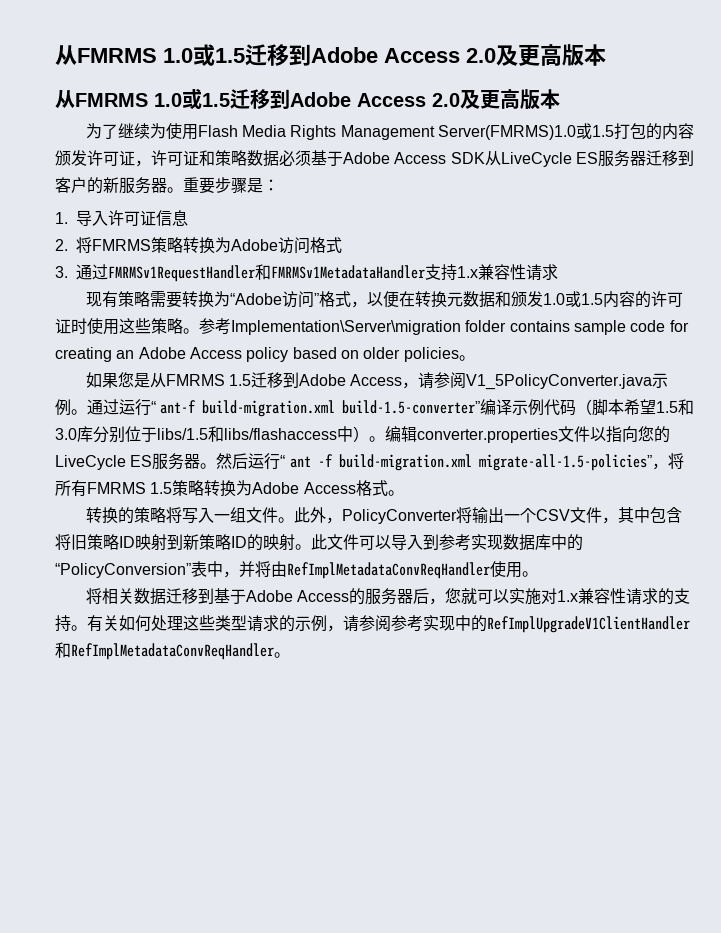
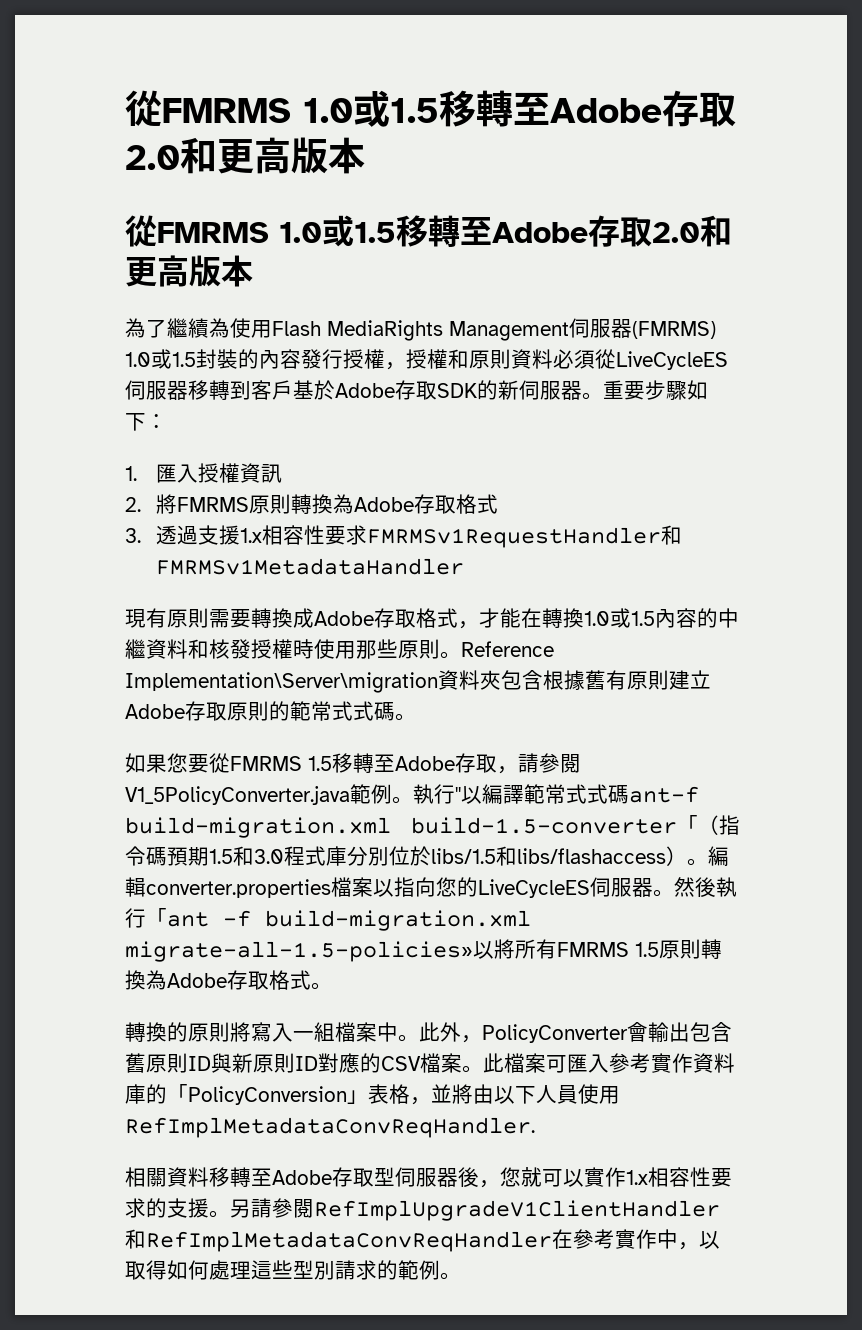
[55,44,606,66] [55,88,560,110] [85,123,695,140] [55,150,694,167] [55,177,151,194] 从FMRMS 1.0或1.5迁移到Adobe Access 2.0及更高版本 // 从FMRMS 1.0或1.5迁移到Adobe Access 2.0及更高版本 // 为了继续为使用Flash Media Rights Management Server(FMRMS)1.0或1.5打包的内容颁发许可证，许可证和策略数据必须基于Adobe Access SDK从LiveCycle ES服务器迁移到客户的新服务 -> [125,90,736,127] [125,137,365,174] [125,215,732,247] [125,255,253,287] [125,318,716,341] [125,349,728,370] [125,380,561,400] 從FMRMS 1.0或1.5移轉至Adobe存取2.0和更高版本 // 從FMRMS 1.0或1.5移轉至Adobe存取2.0和更高版本 // 為了繼續為使用Flash MediaRights Management伺服器(FMRMS) 1.0或1.5封裝的內容發行授權，授權和原則資料必須從LiveCycleES伺服器移轉到客戶基於Adobe存取SDK的新伺服
[231,178,263,193] 骤是 -> [666,380,708,401] [125,413,146,431] 驟如下
[76,210,188,226] [55,237,342,254] [55,264,558,282] [85,291,683,308] [55,318,689,335] [55,347,459,362] 导入许可证信息 // 2.将FMRMS策略转换为Adobe访问格式 // 3.通过FMRMSv1RequestHandler和FMRMSv1MetadataHandler支持1.x兼容性请求 // 现有策略需要转换为“Adobe访问”格式，以便在转换元数据和颁发1.0或1.5内容的许可证时使用这些策略。参考Implementation\Server\migration folder contains sample code for creating an Adobe Access policy based on older policies -> [156,463,283,483] [125,494,499,514] [125,525,683,548] [156,558,465,575] [125,608,739,629] [125,639,554,659] [125,670,711,693] [125,701,395,721] 匯入授權資訊 // 2.將FMRMS原則轉換為Adobe存取格式 // 3.透過支援1.x相容性要求FMRMSv1RequestHandler和FMRMSv1MetadataHandler // 現有原則需要轉換成Adobe存取格式，才能在轉換1.0或1.5內容的中繼資料和核發授權時使用那些原則。Reference Implementation\Server\migration資料夾包含根據舊有原則建立Adobe存取原則的範常式式碼
[133,372,669,390] [55,399,695,417] [55,426,670,443] [55,453,286,470] 是从FMRMS 1.5迁移到Adobe Access，请参阅V1_5PolicyConverter.java示例。通过运行“ ant-f build-migration.xml build-1.5-converter”编译示例代码（脚本希望1.5和3.0库分别位于libs/1.5和libs/flashaccess中）。编辑converter.properties文件以指向您的LiveCycle ES服务器。然后运行“ -> [188,753,581,774] [125,784,699,805] [125,815,740,838] [125,846,729,866] [125,877,737,898] [125,908,167,928] 要從FMRMS 1.5移轉至Adobe存取，請參閱V1_5PolicyConverter.java範例。執行''以編譯範常式式碼ant-f build-migration.xml build-1.5-converter「（指令碼預期1.5和3.0程式庫分別位於libs/1.5和libs/flashaccess）。編輯converter.properties檔案以指向您的LiveCycleES伺服器。然後執行「
[478,453,684,471] migrate-all-1.5-policies”，将 -> [125,939,515,962] migrate-all-1.5-policies»以將
[172,480,404,497] [85,507,682,524] [55,534,583,551] [55,561,538,579] [85,588,691,605] [55,615,690,633] [55,642,274,660] 策略转换为Adobe Access格式。 // 转换的策略将写入一组文件。此外，PolicyConverter将输出一个CSV文件，其中包含将旧策略ID映射到新策略ID的映射。此文件可以导入到参考实现数据库中的“PolicyConversion”表中，并将由RefImplMetadataConvReqHandler使用。 // 将相关数据迁移到基于Adobe Access的服务器后，您就可以实施对1.x兼容性请求的支持。有关如何处理这些类型请求的示例，请参阅参考实现中的RefImplUpgradeV1ClientHandler和RefImplMetadataConvReqHandler -> [659,939,722,959] [125,970,332,990] [125,1022,732,1043] [125,1053,735,1073] [125,1084,620,1105] [125,1117,535,1138] [125,1167,732,1188] [125,1198,720,1221] [125,1229,720,1252] [125,1260,440,1280] 原則轉換為Adobe存取格式。 // 轉換的原則將寫入一組檔案中。此外，PolicyConverter會輸出包含舊原則ID與新原則ID對應的CSV檔案。此檔案可匯入參考實作資料庫的「PolicyConversion」表格，並將由以下人員使用RefImplMetadataConvReqHandler. // 相關資料移轉至Adobe存取型伺服器後，您就可以實作1.x相容性要求的支援。另請參閱RefImplUpgradeV1ClientHandler和RefImplMetadataConvReqHandler在參考實作中，以取得如何處理這些型別請求的範例

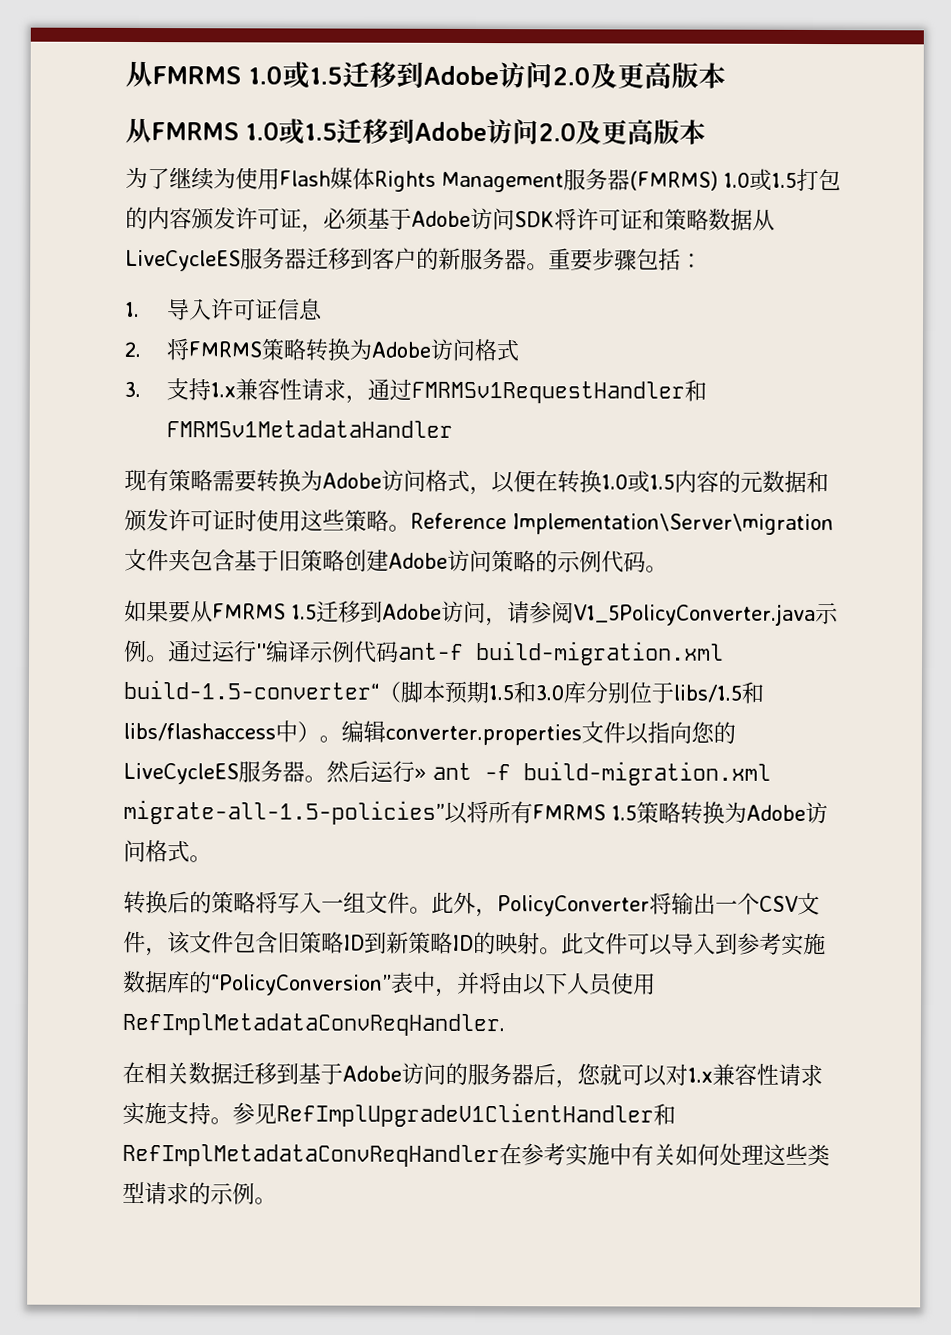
[125,90,736,127] [125,137,365,174] [125,215,732,247] [125,255,253,287] [125,318,716,341] [125,349,728,370] [125,380,561,400] 從FMRMS 1.0或1.5移轉至Adobe存取2.0和更高版本 // 從FMRMS 1.0或1.5移轉至Adobe存取2.0和更高版本 // 為了繼續為使用Flash MediaRights Management伺服器(FMRMS) 1.0或1.5封裝的內容發行授權，授權和原則資料必須從LiveCycleES伺服器移轉到客戶基於Adobe存取SDK的新伺服 -> [125,60,726,89] [125,117,706,145] [125,166,841,193] [125,206,775,233] [125,247,505,272] 从FMRMS 1.0或1.5迁移到Adobe访问2.0及更高版本 // 从FMRMS 1.0或1.5迁移到Adobe访问2.0及更高版本 // 为了继续为使用Flash媒体Rights Management服务器(FMRMS) 1.0或1.5打包的内容颁发许可证，必须基于Adobe访问SDK将许可证和策略数据从LiveCycleES服务器迁移到客户的新服务
[666,380,708,401] [125,413,146,431] 驟如下 -> [614,248,681,271] 骤包括
[156,463,283,483] [125,494,499,514] [125,525,683,548] [156,558,465,575] [125,608,739,629] [125,639,554,659] [125,670,711,693] [125,701,395,721] 匯入授權資訊 // 2.將FMRMS原則轉換為Adobe存取格式 // 3.透過支援1.x相容性要求FMRMSv1RequestHandler和FMRMSv1MetadataHandler // 現有原則需要轉換成Adobe存取格式，才能在轉換1.0或1.5內容的中繼資料和核發授權時使用那些原則。Reference Implementation\Server\migration資料夾包含根據舊有原則建立Adobe存取原則的範常式式碼 -> [167,298,324,321] [124,338,520,362] [124,378,708,404] [166,420,454,438] [124,469,829,496] [124,508,834,536] [124,548,646,573] 导入许可证信息 // 2.将FMRMS策略转换为Adobe访问格式 // 3.支持1.x兼容性请求，通过FMRMSv1RequestHandler和FMRMSv1MetadataHandler // 现有策略需要转换为Adobe访问格式，以便在转换1.0或1.5内容的元数据和颁发许可证时使用这些策略。Reference Implementation\Server\migration文件夹包含基于旧策略创建Adobe访问策略的示例代码
[167,753,581,774] [125,784,699,805] [125,815,740,838] [125,846,729,866] [125,877,737,898] [125,908,167,928] 您要從FMRMS 1.5移轉至Adobe存取，請參閱V1_5PolicyConverter.java範例。執行''以編譯範常式式碼ant-f build-migration.xml build-1.5-converter「（指令碼預期1.5和3.0程式庫分別位於libs/1.5和libs/flashaccess）。編輯converter.properties檔案以指向您的LiveCycleES伺服器。然後執行「 -> [168,600,839,627] [124,639,724,666] [123,679,764,704] [123,720,736,746] [123,760,427,785] 要从FMRMS 1.5迁移到Adobe访问，请参阅V1_5PolicyConverter.java示例。通过运行''编译示例代码ant-f build-migration.xml build-1.5-converter“（脚本预期1.5和3.0库分别位于libs/1.5和libs/flashaccess中）。编辑converter.properties文件以指向您的LiveCycleES服务器。然后运行»
[125,939,515,962] migrate-all-1.5-policies»以將 -> [123,799,489,825] migrate-all-1.5-policies”以将
[659,939,722,959] [125,970,332,990] [125,1022,732,1043] [125,1053,735,1073] [125,1084,473,1105] 原則轉換為Adobe存取格式。 // 轉換的原則將寫入一組檔案中。此外，PolicyConverter會輸出包含舊原則ID與新原則ID對應的CSV檔案。此檔案可匯入參考實作資料庫的「PolicyConversion」表格，並將 -> [636,801,828,825] [123,839,212,863] [123,890,820,918] [123,930,826,957] [123,970,502,997] 策略转换为Adobe访问格式。 // 转换后的策略将写入一组文件。此外，PolicyConverter将输出一个CSV文件，该文件包含旧策略ID到新策略ID的映射。此文件可以导入到参考实施数据库的“PolicyConversion”表中，并将
[557,1085,578,1104] 員 -> [589,973,614,996] 员
[125,1167,732,1188] [125,1198,720,1221] [125,1229,720,1252] [125,1260,419,1280] 相關資料移轉至Adobe存取型伺服器後，您就可以實作1.x相容性要求的支援。另請參閱RefImplUpgradeV1ClientHandler和RefImplMetadataConvReqHandler在參考實作中，以取得如何處理這些型別請求的範 -> [122,1061,823,1089] [122,1101,676,1128] [122,1143,830,1168] [122,1181,234,1205] 在相关数据迁移到基于Adobe访问的服务器后，您就可以对1.x兼容性请求实施支持。参见RefImplUpgradeV1ClientHandler和RefImplMetadataConvReqHandler在参考实施中有关如何处理这些类型请求的示

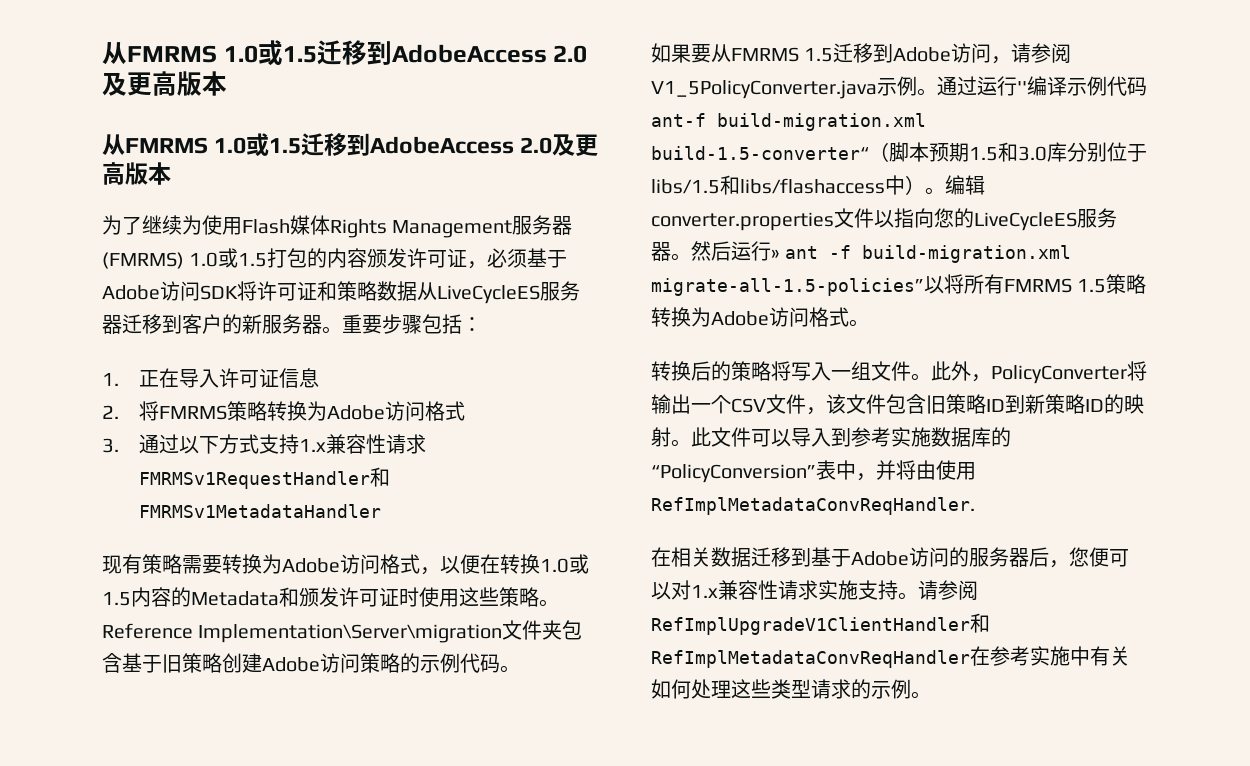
[125,60,553,89] 从FMRMS 1.0或1.5迁移到Adobe访问 -> [102,40,547,66] 从FMRMS 1.0或1.5迁移到AdobeAccess
[414,119,539,145] Adobe访问 -> [370,136,515,154] AdobeAccess
(140, 309) none -> [138,368,179,388] 正在
(141, 389) none -> [138,434,259,454] 通过以下方式
[345,378,413,404] ，通过 -> (426, 444) none
[740,470,807,493] 元数据 -> [191,591,279,606] Metadata
[523,972,614,996] 以下人员 -> (936, 470) none
[599,1063,622,1086] 就 -> [1089,547,1109,567] 便
[232,1102,277,1125] 参见 -> [918,580,978,600] 请参阅

